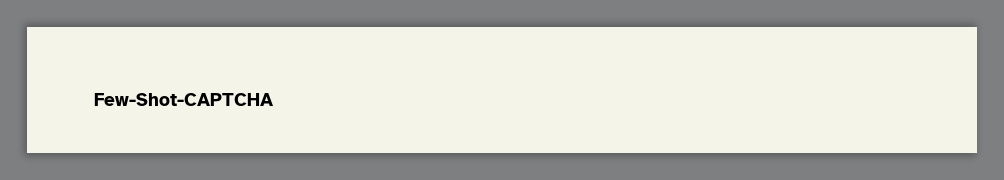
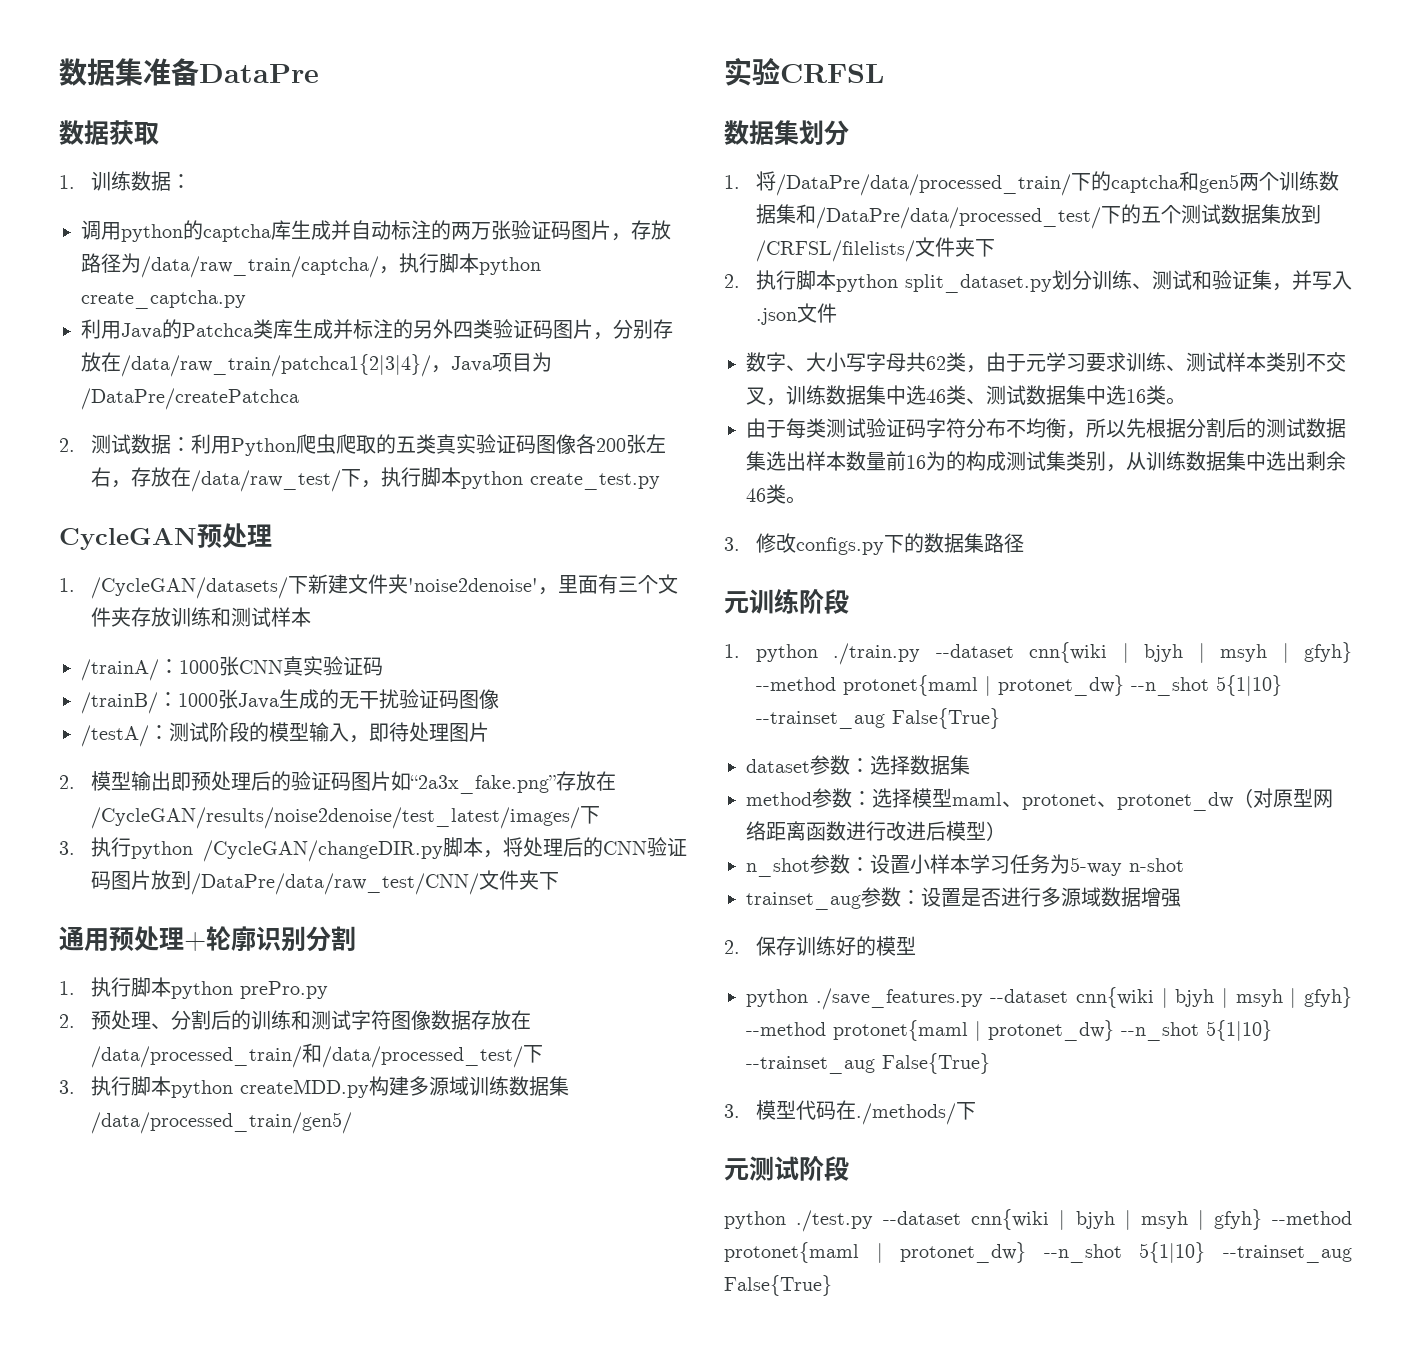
[94,93,274,106] Few-Shot-CAPTCHA -> [59,58,319,86] [59,120,159,145] [59,171,191,191] [81,220,671,242] [81,253,541,278] [81,290,246,309] [81,319,673,340] [81,352,552,377] [81,388,299,410] [59,434,666,456] [90,467,660,492] [59,523,272,550] [59,574,678,599] [90,607,311,627] [81,656,383,681] [81,689,499,714] [81,722,489,747] [59,771,616,794] [90,806,600,829] [59,837,687,862] [90,870,559,895] [59,926,356,952] [59,977,328,999] [59,1010,531,1030] [90,1043,543,1068] [59,1076,569,1098] [90,1112,352,1134] [724,58,884,86] [724,120,849,146] [724,171,1339,196] [755,204,1321,229] [755,237,995,262] [724,270,1352,293] [755,303,837,325] [746,352,1346,373] [746,385,1186,406] [746,418,1346,439] [746,451,1346,472] [746,484,806,504] [724,533,1024,555] [724,589,849,614] [724,642,1352,665] [755,675,1282,696] [755,708,1000,729] [746,755,970,775] [746,788,1333,811] [746,821,1006,841] [746,854,1184,877] [746,887,1181,910] [724,936,916,956] [746,987,1352,1010] [746,1020,1272,1041] [746,1053,990,1074] [724,1100,976,1125] [724,1156,849,1181] [724,1209,1352,1232] [724,1242,1352,1263] [724,1275,832,1296] 数据集准备DataPre // 数据获取 // 1.训练数据： // 调用python的captcha库生成并自动标注的两万张验证码图片，存放路径为/data/raw_train/captcha/，执行脚本python create_captcha.py // 利用Java的Patchca类库生成并标注的另外四类验证码图片，分别存放在/data/raw_train/patchca1{2|3|4}/，Java项目为/DataPre/createPatchca // 2.测试数据：利用Python爬虫爬取的五类真实验证码图像各200张左右，存放在/data/raw_test/下，执行脚本python create_test.py // CycleGAN预处理 // 1. /CycleGAN/datasets/下新建文件夹'noise2denoise'，里面有三个文件夹存放训练和测试样本 // /trainA/：1000张CNN真实验证码 // /trainB/：1000张Java生成的无干扰验证码图像 // /testA/：测试阶段的模型输入，即待处理图片 // 2.模型输出即预处理后的验证码图片如“2a3x_fake.png”存放在/CycleGAN/results/noise2denoise/test_latest/images/下 // 3.执行python /CycleGAN/changeDIR.py脚本，将处理后的CNN验证码图片放到/DataPre/data/raw_test/CNN/文件夹下 // 通用预处理+轮廓识别分割 // 1.执行脚本python prePro.py // 2.预处理、分割后的训练和测试字符图像数据存放在/data/processed_train/和/data/processed_test/下 // 3.执行脚本python createMDD.py构建多源域训练数据集/data/processed_train/gen5/ // 实验CRFSL // 数据集划分 // 1.将/DataPre/data/processed_train/下的captcha和gen5两个训练数据集和/DataPre/data/processed_test/下的五个测试数据集放到/CRFSL/filelists/文件夹下 // 2.执行脚本python split_dataset.py划分训练、测试和验证集，并写入.json文件 // 数字、大小写字母共62类，由于元学习要求训练、测试样本类别不交叉，训练数据集中选46类、测试数据集中选16类。 // 由于每类测试验证码字符分布不均衡，所以先根据分割后的测试数据集选出样本数量前16为的构成测试集类别，从训练数据集中选出剩余46类。 // 3.修改configs.py下的数据集路径 // 元训练阶段 // 1. python ./train.py --dataset cnn{wiki | bjyh | msyh | gfyh} --method protonet{maml | protonet_dw} --n_shot 5{1|10} --trainset_aug False{True} // dataset参数：选择数据集 // method参数：选择模型maml、protonet、protonet_dw（对原型网络距离函数进行改进后模型） // n_shot参数：设置小样本学习任务为5-way n-shot // trainset_aug参数：设置是否进行多源域数据增强 // 2.保存训练好的模型 // python ./save_features.py --dataset cnn{wiki | bjyh | msyh | gfyh} --method protonet{maml | protonet_dw} --n_shot 5{1|10} --trainset_aug False{True} // 3.模型代码在./methods/下 // 元测试阶段 // python ./test.py --dataset cnn{wiki | bjyh | msyh | gfyh} --method protonet{maml | protonet_dw} --n_shot 5{1|10} --trainset_aug False{True}

